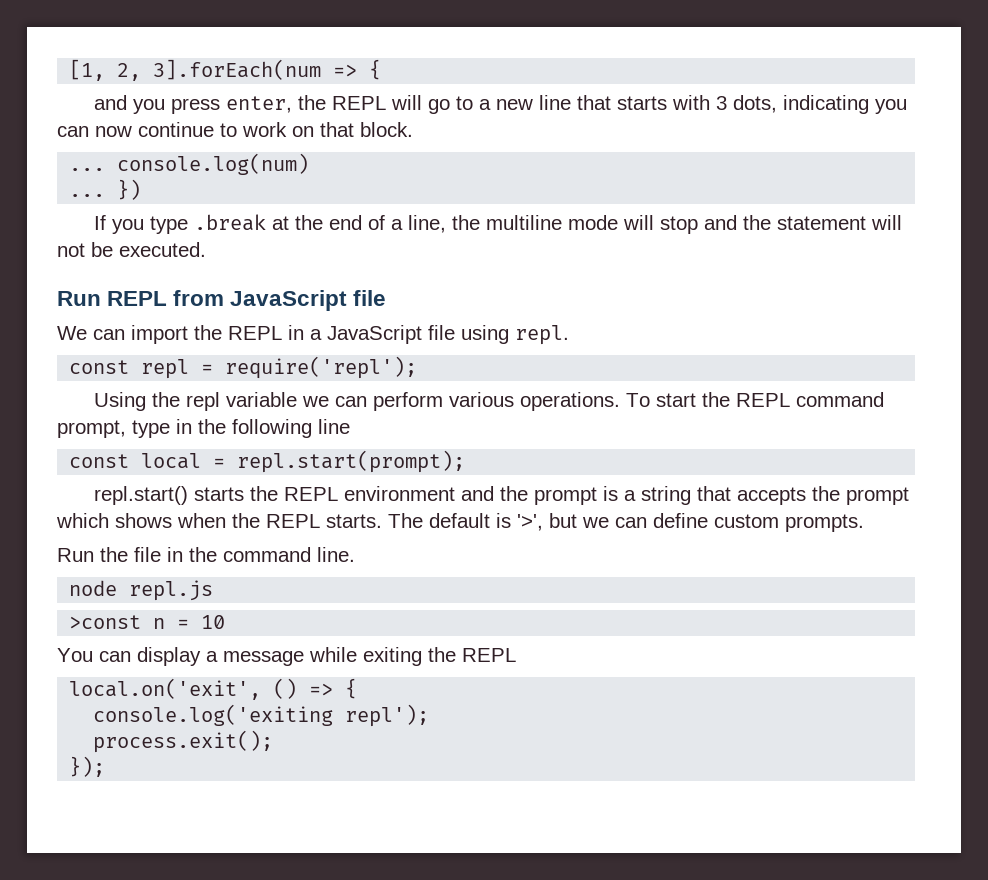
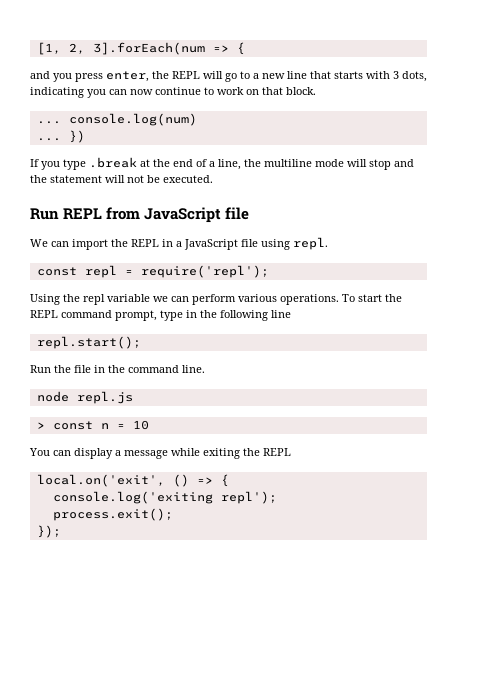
[69,450,466,473] [94,486,910,505] [56,513,864,532] const local = repl.start(prompt); // repl.start() starts the REPL environment and the prompt is a string that accepts the prompt which shows when the REPL starts. The default is '>', but we can define custom prompts. -> [36,336,141,349] repl.start();
[69,615,142,629] >const -> [36,421,93,430] > const

